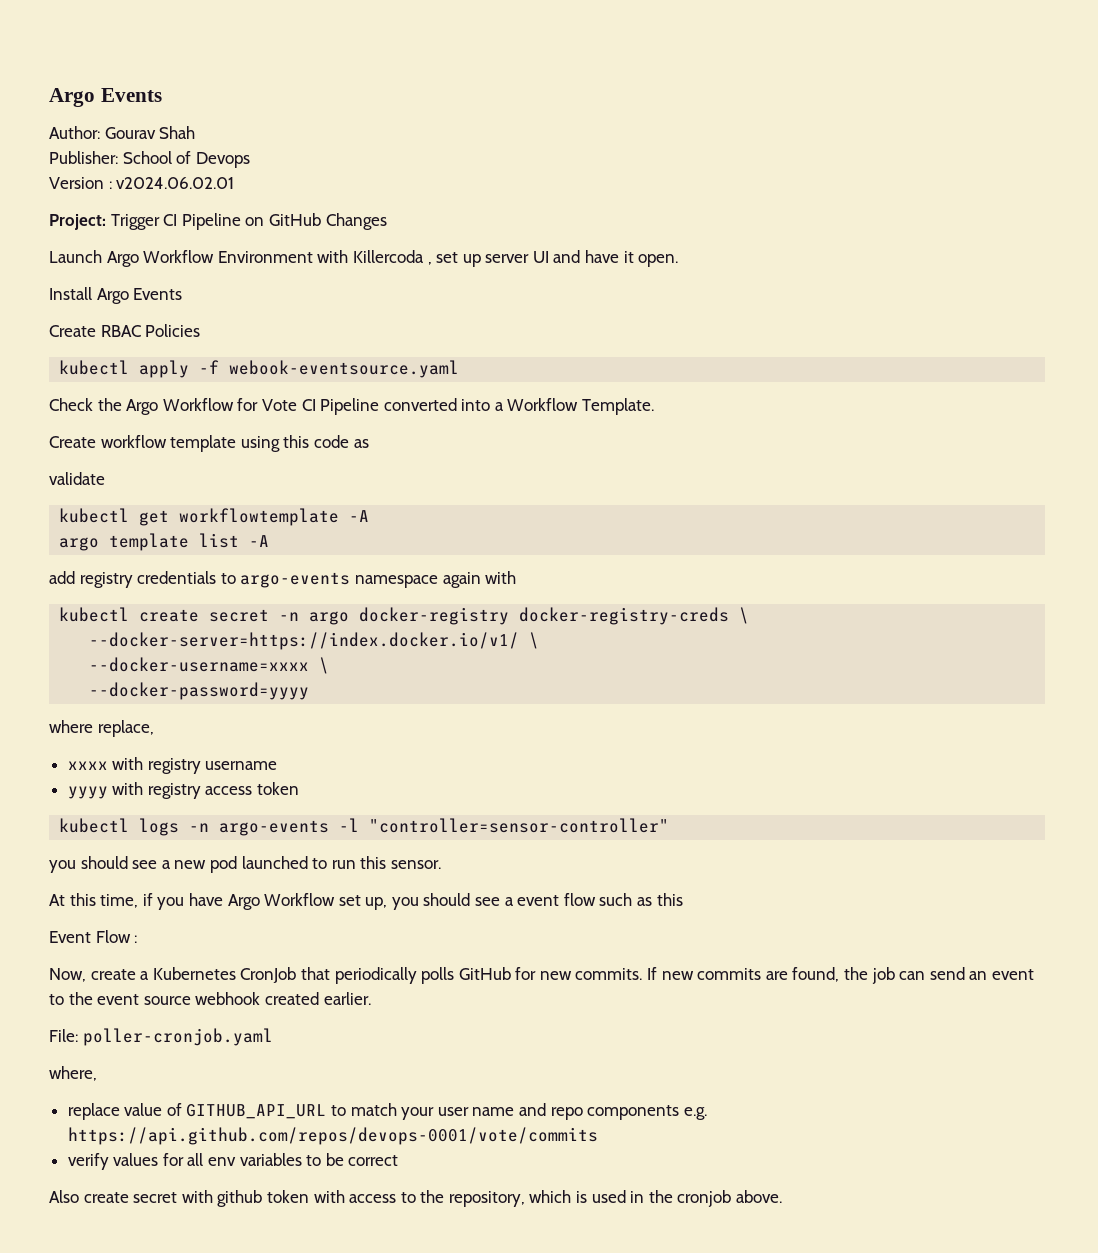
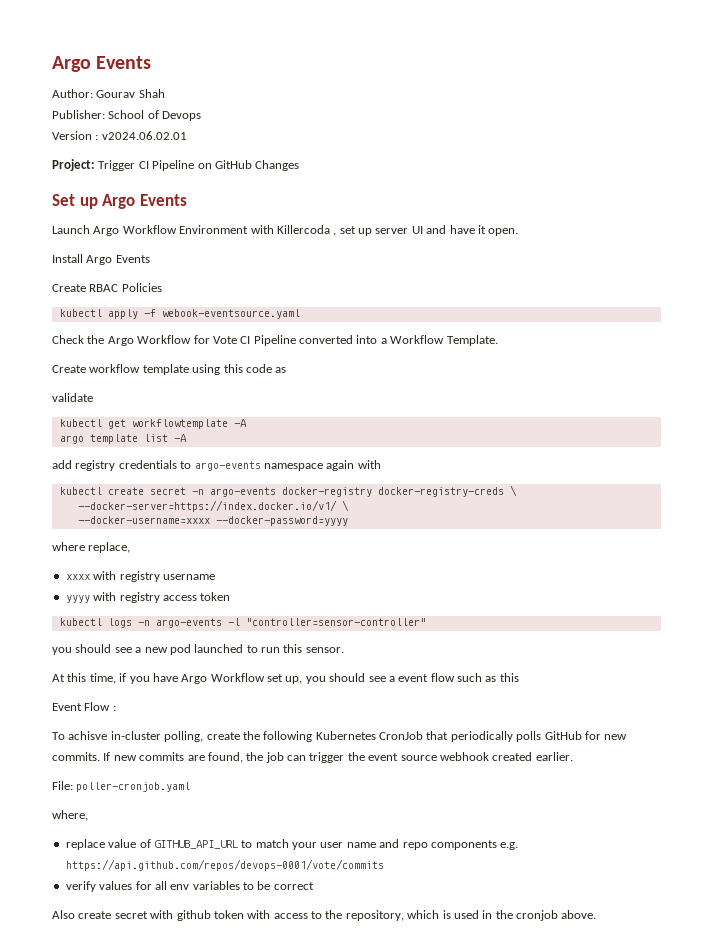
(387, 221) none -> [52,194,187,209] // Set up Argo Events
[309,611,350,625] argo -> [209,487,276,497] argo-events
[319,657,330,674] \ // -> (210, 520) none
[49,968,150,982] Now, create a -> [52,731,313,742] To achisve in-cluster polling, create the following
[929,967,1034,980] [49,994,64,1005] send an event to -> [309,752,345,763] trigger

